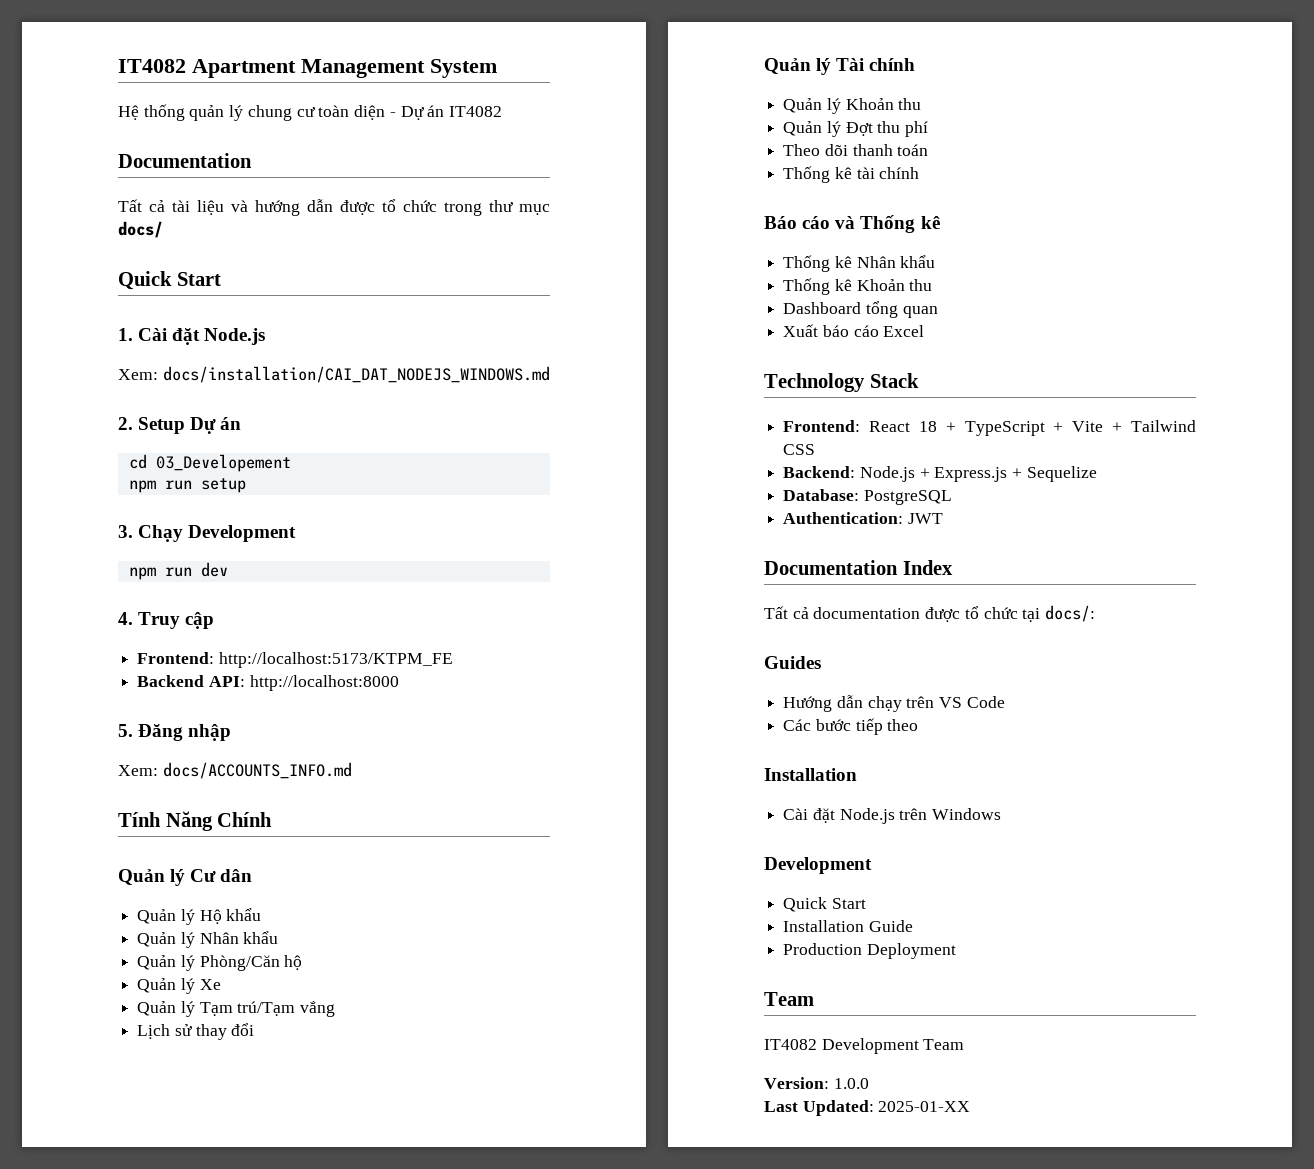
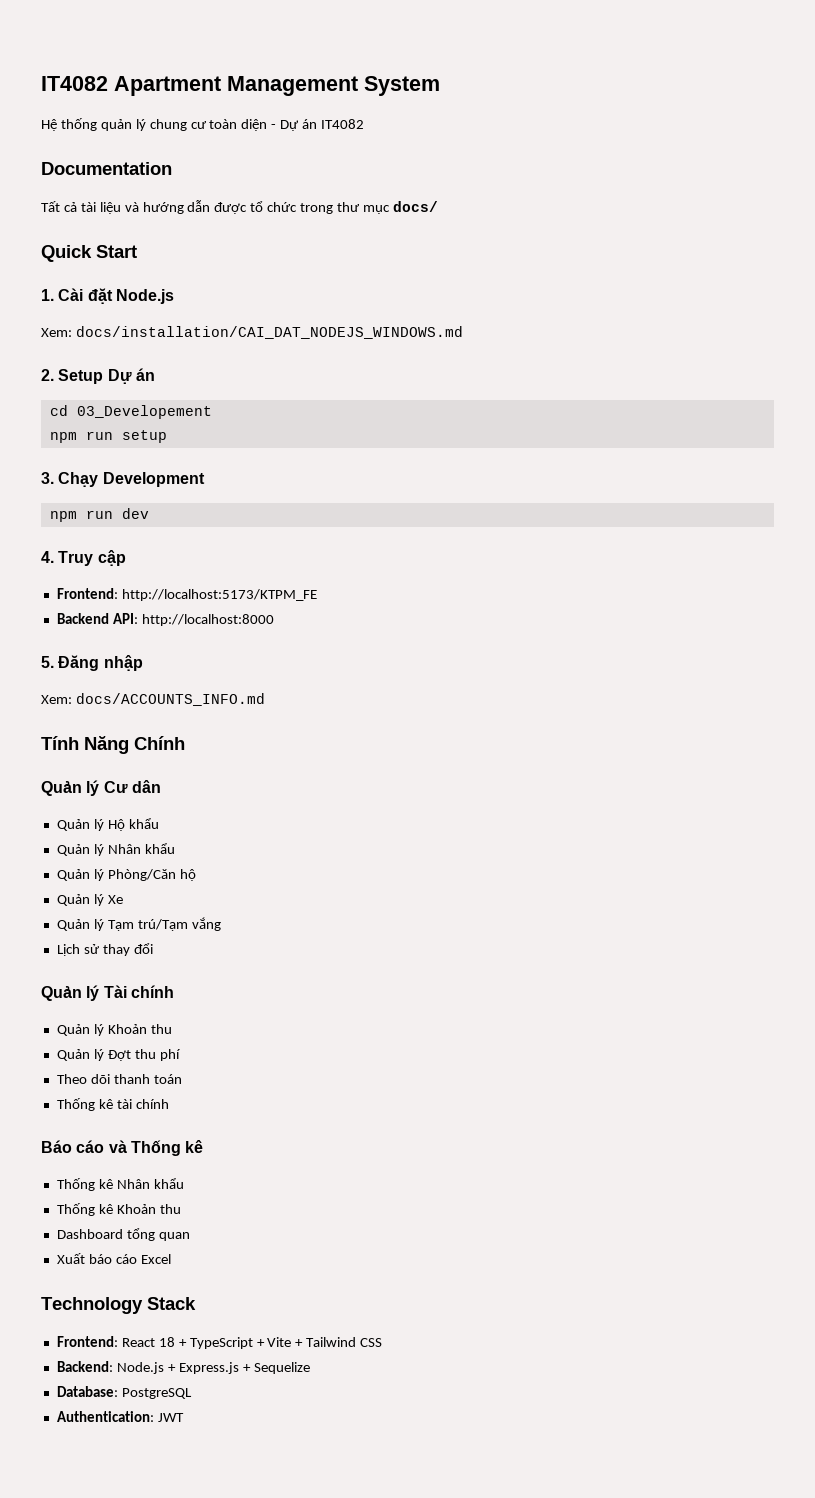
[764,560,953,575] [764,605,1096,622] [764,656,821,669] [783,695,1005,712] [783,718,919,735] [764,768,857,781] [783,808,1002,824] [764,857,872,874] [783,897,866,912] [783,920,913,932] [783,943,956,959] [764,992,814,1006] [764,1038,965,1054] [764,1077,869,1089] [764,1100,971,1116] // Documentation Index // Tất cả documentation được tổ chức tại docs/: // Guides // Hướng dẫn chạy trên VS Code // Các bước tiếp theo // Installation // Cài đặt Node.js trên Windows // Development // Quick Start // Installation Guide // Production Deployment // Team // IT4082 Development Team // Version: 1.0.0 // Last Updated: 2025-01-XX -> (184, 1417) none

